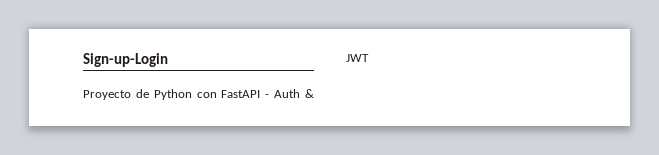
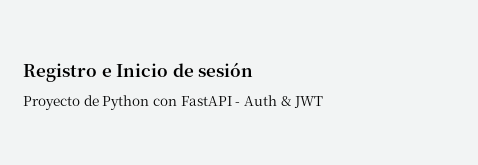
[83,53,168,67] Sign-up-Login -> [23,62,254,82] Registro e Inicio de sesión

